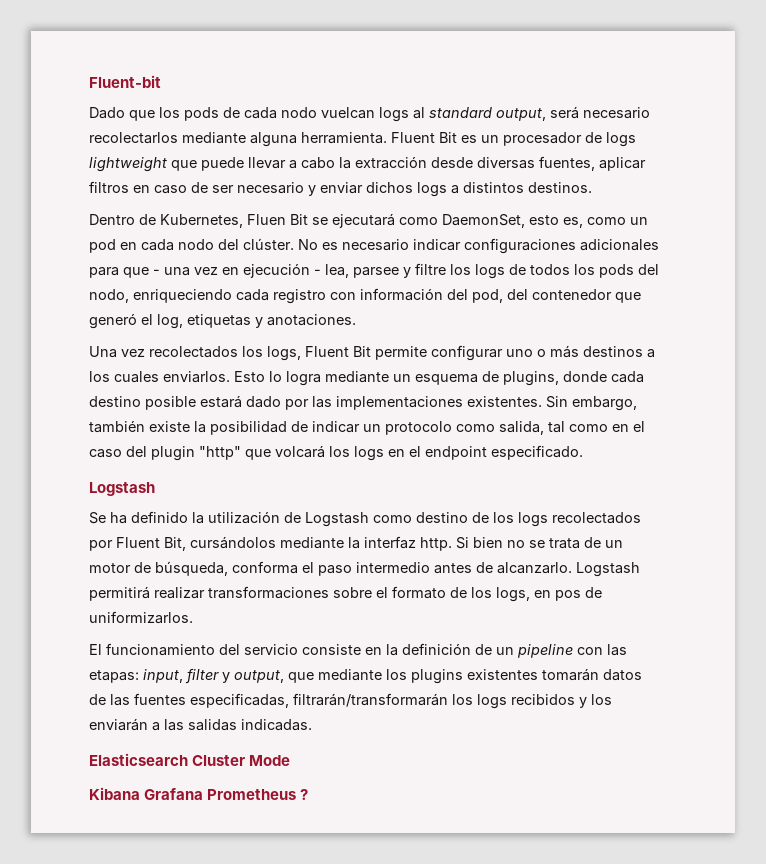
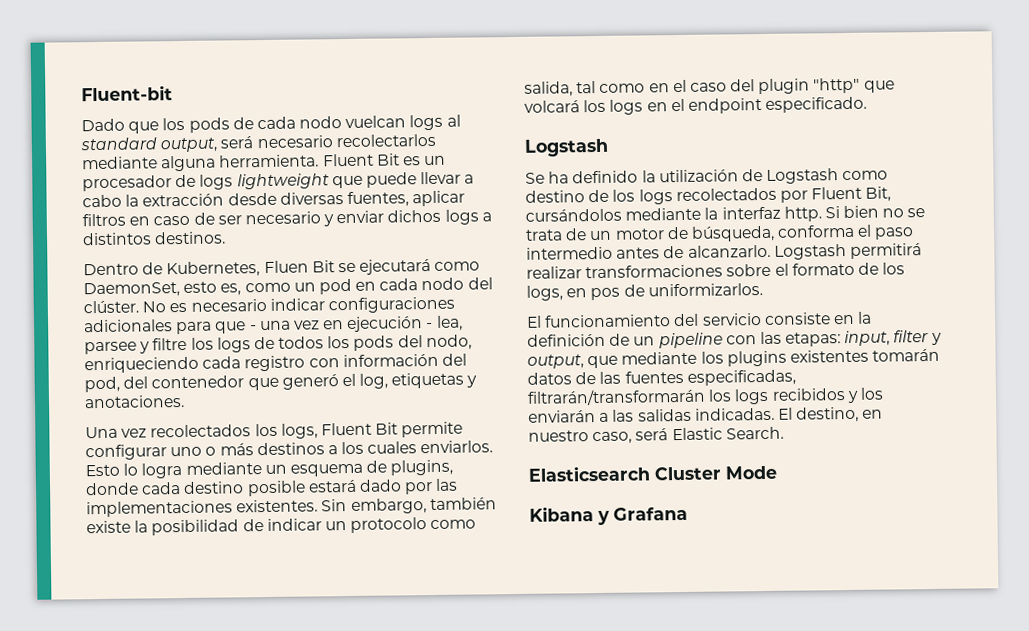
(312, 725) none -> [777,406,884,423] [528,426,784,445] El destino, en nuestro caso, será Elastic Search.
[144,788,309,800] Grafana Prometheus ? -> [597,506,688,526] y Grafana

